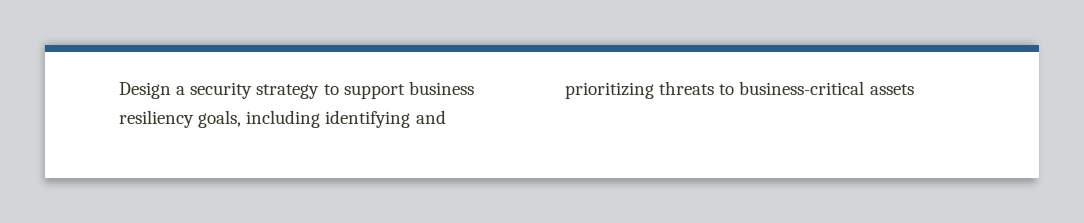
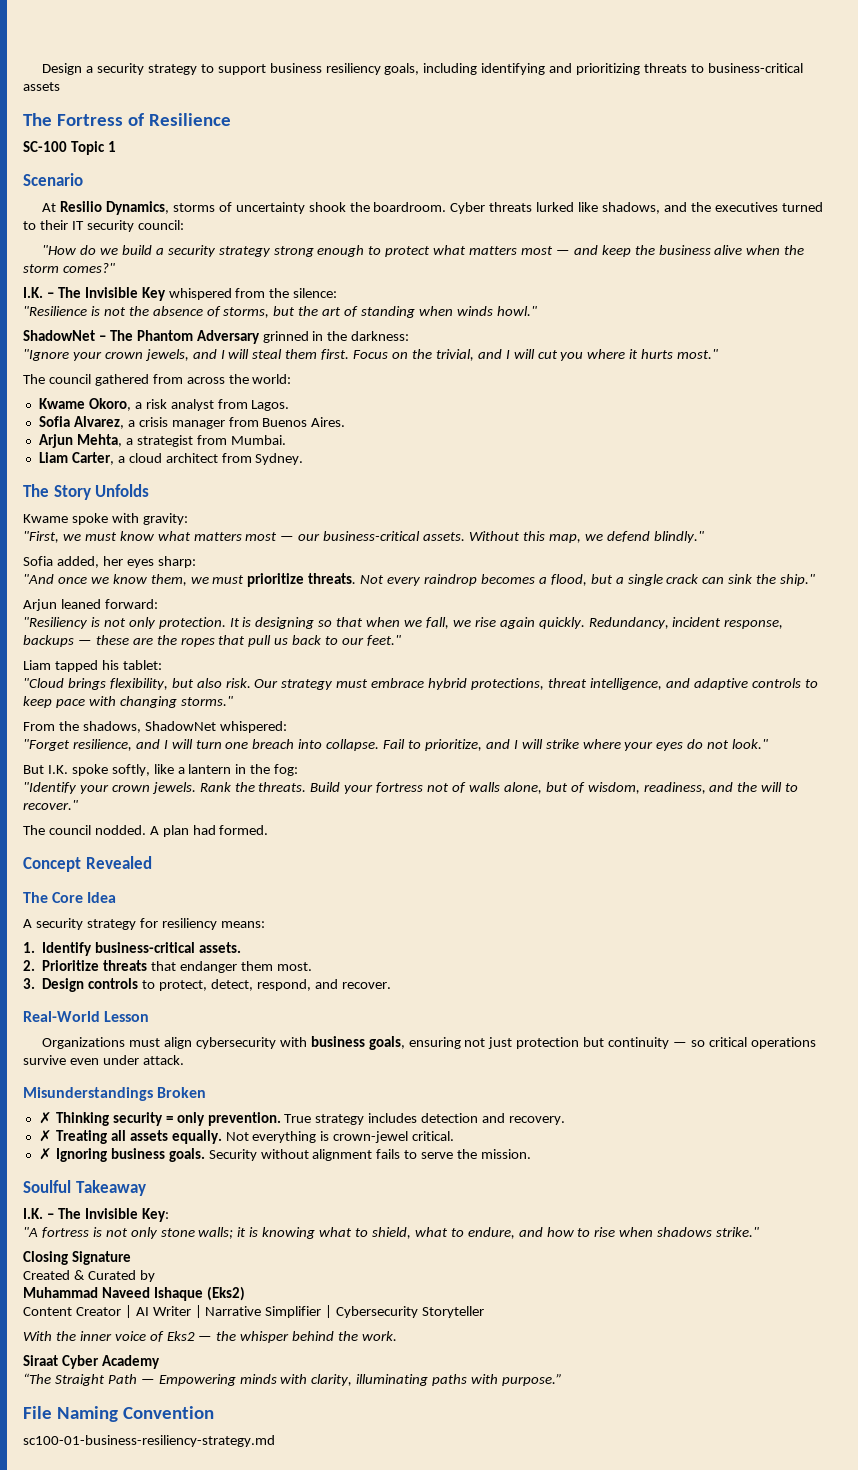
(914, 89) none -> [23,113,231,126] [23,141,116,155] [23,173,83,186] [42,201,823,215] [23,220,184,232] [42,245,805,257] [23,263,115,273] [23,287,338,301] [23,306,537,318] [23,330,410,344] [23,349,719,361] [23,374,292,386] [38,398,290,411] [38,416,346,429] [38,434,286,448] [38,452,304,465] [23,484,150,500] [23,513,188,525] [23,531,704,543] [23,556,196,568] [23,573,816,587] [23,599,158,611] [23,617,784,629] [23,635,401,647] [23,660,162,672] [23,678,818,690] [23,696,233,708] [23,721,287,733] [23,739,769,751] [23,764,299,776] [23,782,799,794] [23,800,78,810] [23,825,269,837] [23,856,152,872] [23,892,117,903] [23,918,265,930] [23,942,242,956] [23,960,312,973] [23,978,391,992] [23,1011,150,1022] [42,1036,816,1050] [23,1055,184,1065] [23,1087,207,1101] [38,1112,566,1126] [38,1130,455,1144] [38,1148,532,1162] [23,1180,146,1196] [23,1208,169,1222] [23,1227,760,1239] [23,1251,131,1265] [23,1270,155,1282] [23,1286,245,1301] [23,1305,485,1318] [23,1331,398,1343] [23,1355,160,1369] [23,1373,563,1386] [23,1406,214,1422] [23,1435,275,1447] // The Fortress of Resilience // SC-100 Topic 1 // Scenario // At Resilio Dynamics, storms of uncertainty shook the boardroom. Cyber threats lurked like shadows, and the executives turned to their IT security council: // "How do we build a security strategy strong enough to protect what matters most — and keep the business alive when the storm comes?" // I.K. – The Invisible Key whispered from the silence: // "Resilience is not the absence of storms, but the art of standing when winds howl." // ShadowNet – The Phantom Adversary grinned in the darkness: // "Ignore your crown jewels, and I will steal them first. Focus on the trivial, and I will cut you where it hurts most." // The council gathered from across the world: // Kwame Okoro, a risk analyst from Lagos. // Sofia Alvarez, a crisis manager from Buenos Aires. // Arjun Mehta, a strategist from Mumbai. // Liam Carter, a cloud architect from Sydney. // The Story Unfolds // Kwame spoke with gravity: // "First, we must know what matters most — our business-critical assets. Without this map, we defend blindly." // Sofia added, her eyes sharp: // "And once we know them, we must prioritize threats. Not every raindrop becomes a flood, but a single crack can sink the ship." // Arjun leaned forward: // "Resiliency is not only protection. It is designing so that when we fall, we rise again quickly. Redundancy, incident response, backups — these are the ropes that pull us back to our feet." // Liam tapped his tablet: // "Cloud brings flexibility, but also risk. Our strategy must embrace hybrid protections, threat intelligence, and adaptive controls to keep pace with changing storms." // From the shadows, ShadowNet whispered: // "Forget resilience, and I will turn one breach into collapse. Fail to prioritize, and I will strike where your eyes do not look." // But I.K. spoke softly, like a lantern in the fog: // "Identify your crown jewels. Rank the threats. Build your fortress not of walls alone, but of wisdom, readiness, and the will to recover." // The council nodded. A plan had formed. // Concept Revealed // The Core Idea // A security strategy for resiliency means: // 1. Identify business-critical assets. // 2. Prioritize threats that endanger them most. // 3. Design controls to protect, detect, respond, and recover. // Real-World Lesson // Organizations must align cybersecurity with business goals, ensuring not just protection but continuity — so critical operations survive even under attack. // Misunderstandings Broken // ✗ Thinking security = only prevention. True strategy includes detection and recovery. // ✗ Treating all assets equally. Not everything is crown-jewel critical. // ✗ Ignoring business goals. Security without alignment fails to serve the mission. // Soulful Takeaway // I.K. – The Invisible Key: // "A fortress is not only stone walls; it is knowing what to shield, what to endure, and how to rise when shadows strike." // Closing Signature // Created & Curated by // Muhammad Naveed Ishaque (Eks2) // Content Creator | AI Writer | Narrative Simplifier | Cybersecurity Storyteller // With the inner voice of Eks2 — the whisper behind the work. // Siraat Cyber Academy // “The Straight Path — Empowering minds with clarity, illuminating paths with purpose.” // File Naming Convention // sc100-01-business-resiliency-strategy.md

